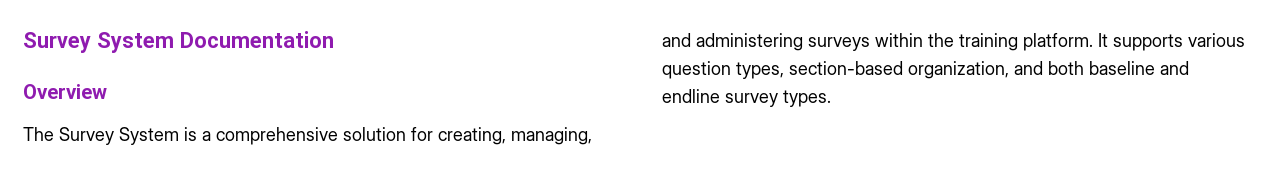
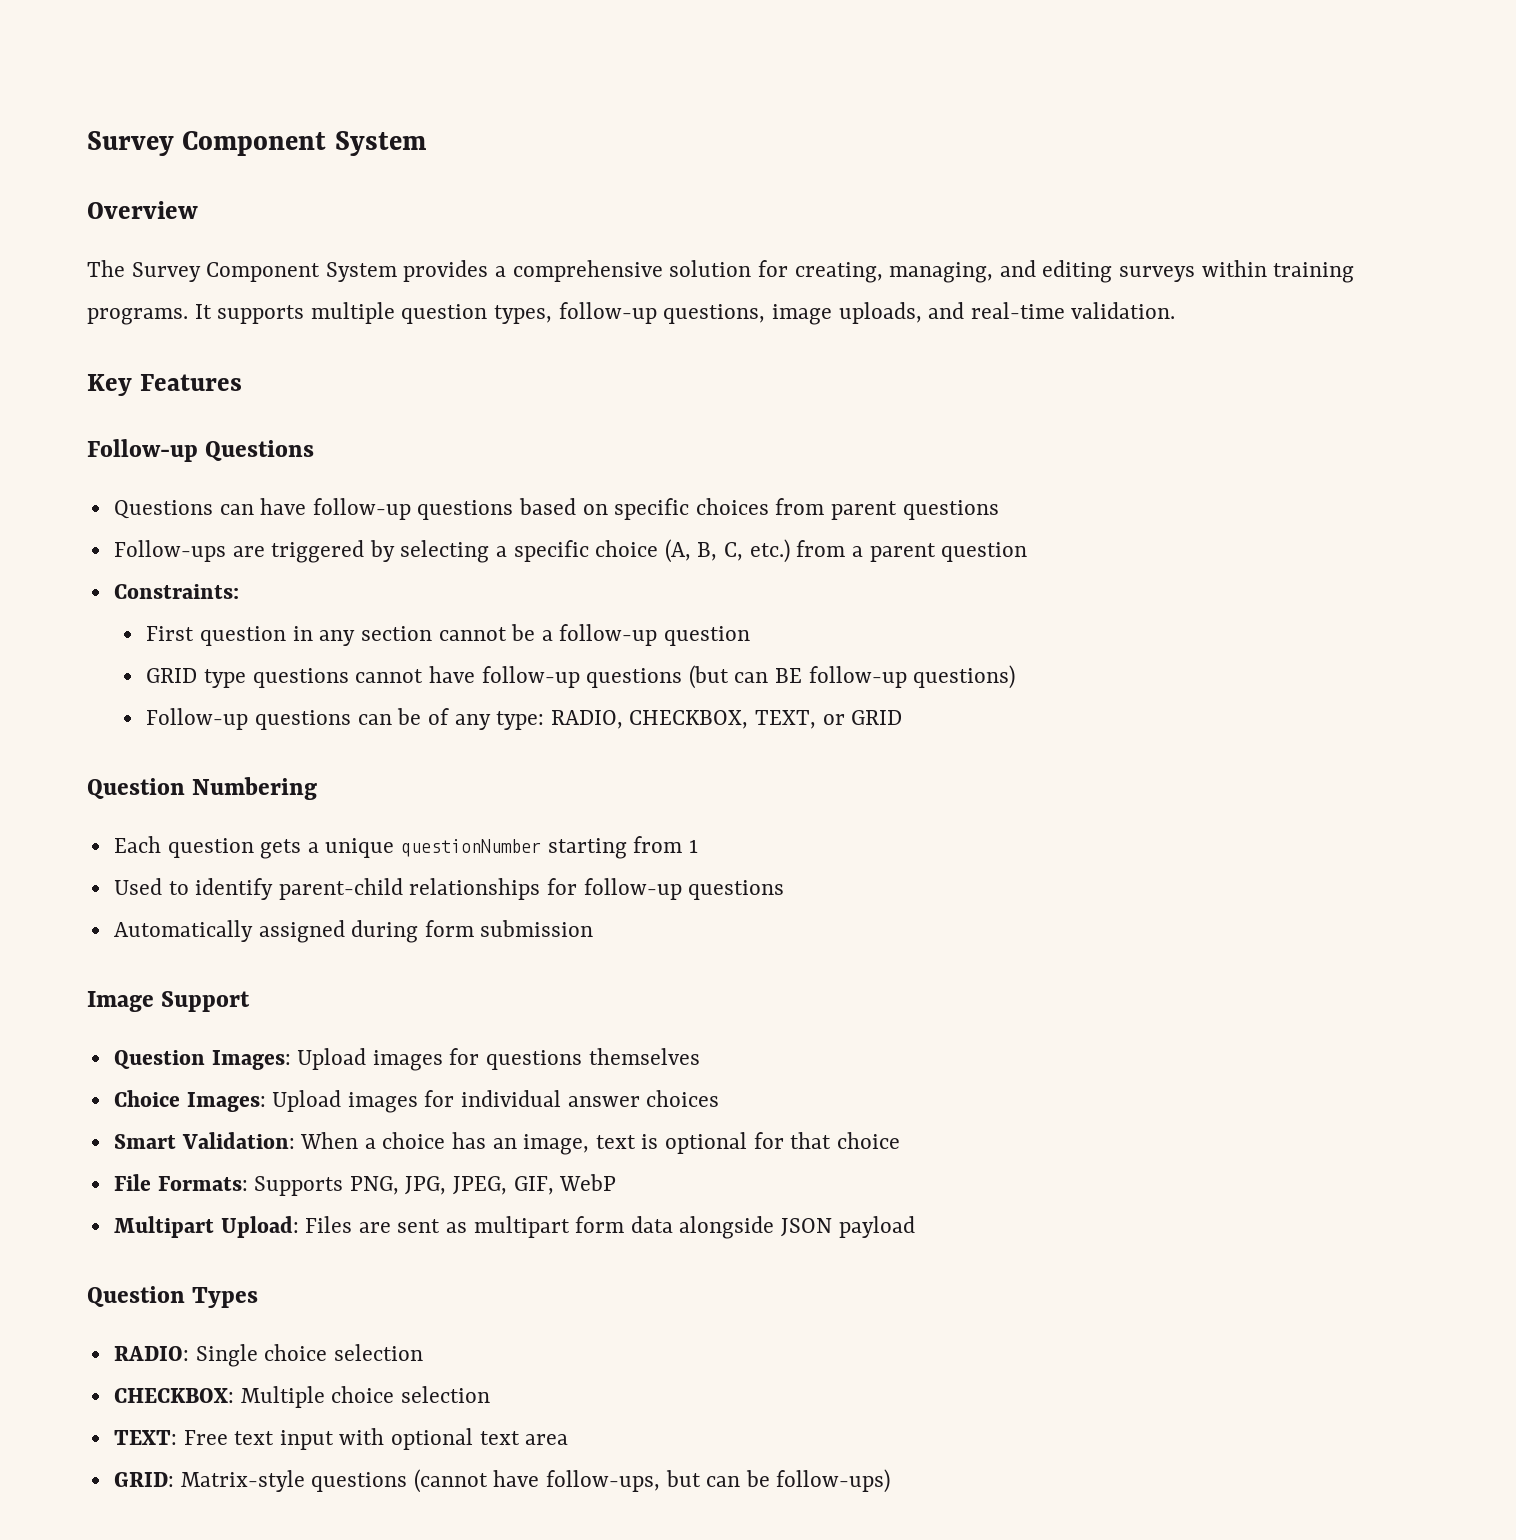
[23,31,334,53] Survey System Documentation -> [87,131,426,156] Survey Component System
[119,127,197,145] System is -> [206,260,489,282] Component System provides
[696,33,803,51] administering -> [1042,260,1113,283] editing
[928,33,1093,51] the training platform. -> [1273,262,1355,283] [87,308,188,325] training programs.
[1188,33,1245,47] various -> [310,302,395,324] multiple
[789,61,1189,79] [662,89,831,107] section-based organization, and both baseline and endline survey types. -> [558,302,1176,325] [87,374,242,396] [87,439,315,462] [113,498,999,520] [113,539,1028,563] [113,584,239,599] [146,624,751,646] [146,665,1016,689] [146,708,903,730] [87,777,318,800] [113,836,698,859] [113,878,785,900] [113,920,594,943] [87,991,251,1012] [113,1048,700,1071] [113,1090,720,1113] [113,1132,900,1155] [113,1174,617,1196] [113,1216,915,1239] [87,1286,259,1308] [113,1344,423,1367] [113,1386,490,1408] [113,1428,569,1450] [113,1469,891,1493] follow-up questions, image uploads, and real-time validation. // Key Features // Follow-up Questions // Questions can have follow-up questions based on specific choices from parent questions // Follow-ups are triggered by selecting a specific choice (A, B, C, etc.) from a parent question // Constraints: // First question in any section cannot be a follow-up question // GRID type questions cannot have follow-up questions (but can BE follow-up questions) // Follow-up questions can be of any type: RADIO, CHECKBOX, TEXT, or GRID // Question Numbering // Each question gets a unique questionNumber starting from 1 // Used to identify parent-child relationships for follow-up questions // Automatically assigned during form submission // Image Support // Question Images: Upload images for questions themselves // Choice Images: Upload images for individual answer choices // Smart Validation: When a choice has an image, text is optional for that choice // File Formats: Supports PNG, JPG, JPEG, GIF, WebP // Multipart Upload: Files are sent as multipart form data alongside JSON payload // Question Types // RADIO: Single choice selection // CHECKBOX: Multiple choice selection // TEXT: Free text input with optional text area // GRID: Matrix-style questions (cannot have follow-ups, but can be follow-ups)

